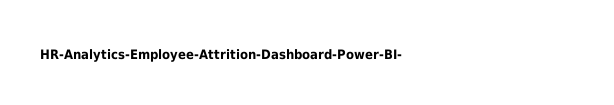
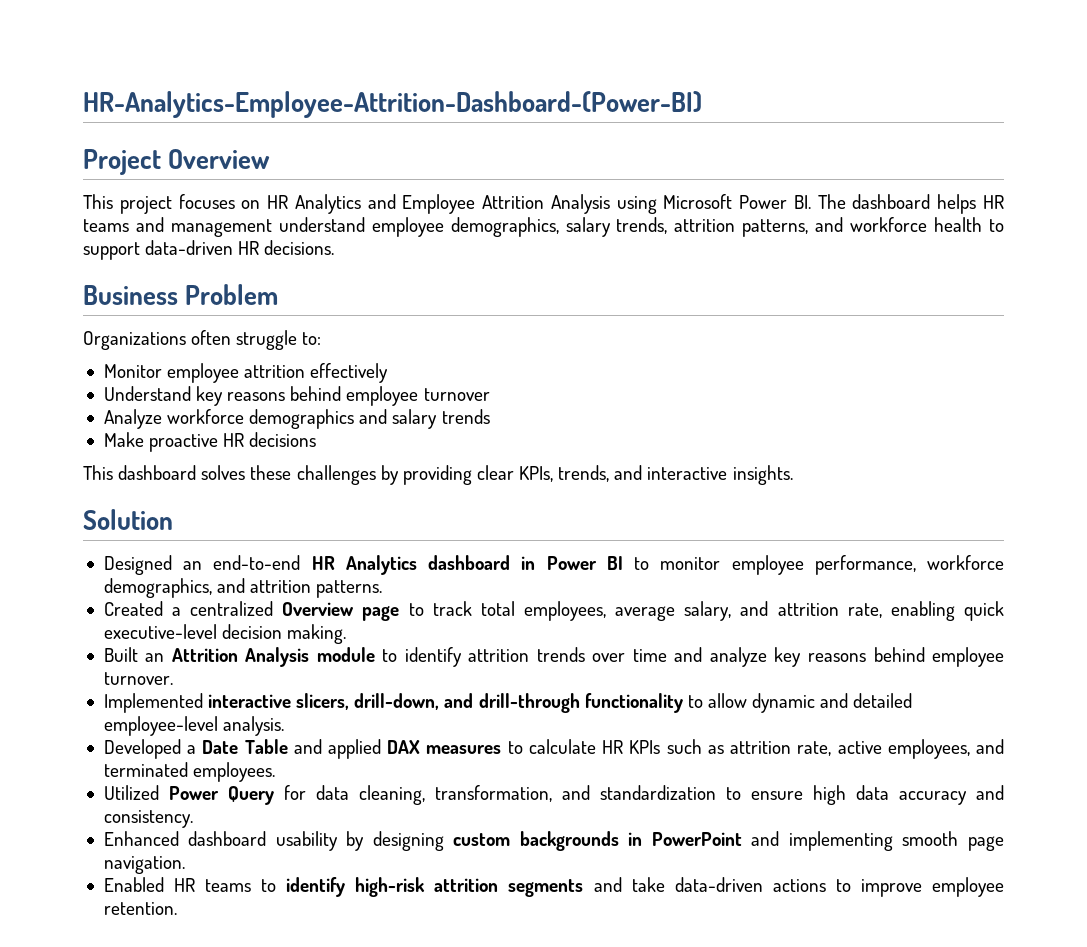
[40,49,402,62] HR-Analytics-Employee-Attrition-Dashboard-Power-BI- -> [83,91,702,118] [83,149,271,175] [83,194,1004,214] [83,217,1004,237] [83,240,335,260] [83,284,279,305] [83,330,322,350] [103,363,389,383] [103,386,490,406] [103,409,490,429] [103,432,317,452] [83,465,793,485] [83,509,173,530] [103,555,1005,575] [103,578,383,598] [103,601,1004,621] [103,624,347,644] [103,647,1005,667] [103,672,173,685] [103,693,913,713] [103,716,285,736] [103,739,1004,759] [103,762,276,782] [103,785,1005,805] [103,810,193,828] [103,831,1004,851] [103,856,185,874] [103,877,1004,897] [103,902,177,915] HR-Analytics-Employee-Attrition-Dashboard-(Power-BI) // Project Overview // This project focuses on HR Analytics and Employee Attrition Analysis using Microsoft Power BI. The dashboard helps HR teams and management understand employee demographics, salary trends, attrition patterns, and workforce health to support data-driven HR decisions. // Business Problem // Organizations often struggle to: // Monitor employee attrition effectively // Understand key reasons behind employee turnover // Analyze workforce demographics and salary trends // Make proactive HR decisions // This dashboard solves these challenges by providing clear KPIs, trends, and interactive insights. // Solution // Designed an end-to-end HR Analytics dashboard in Power BI to monitor employee performance, workforce demographics, and attrition patterns. // Created a centralized Overview page to track total employees, average salary, and attrition rate, enabling quick executive-level decision making. // Built an Attrition Analysis module to identify attrition trends over time and analyze key reasons behind employee turnover. // Implemented interactive slicers, drill-down, and drill-through functionality to allow dynamic and detailed employee-level analysis. // Developed a Date Table and applied DAX measures to calculate HR KPIs such as attrition rate, active employees, and terminated employees. // Utilized Power Query for data cleaning, transformation, and standardization to ensure high data accuracy and consistency. // Enhanced dashboard usability by designing custom backgrounds in PowerPoint and implementing smooth page navigation. // Enabled HR teams to identify high-risk attrition segments and take data-driven actions to improve employee retention.

